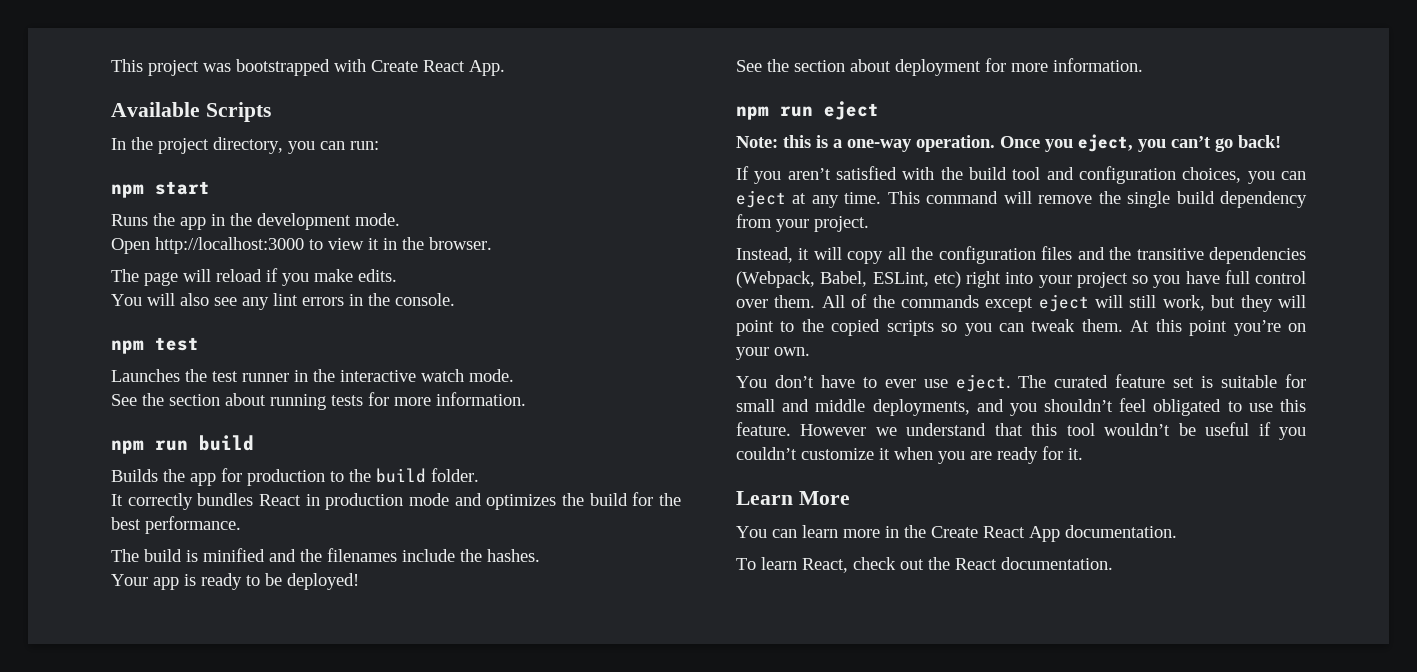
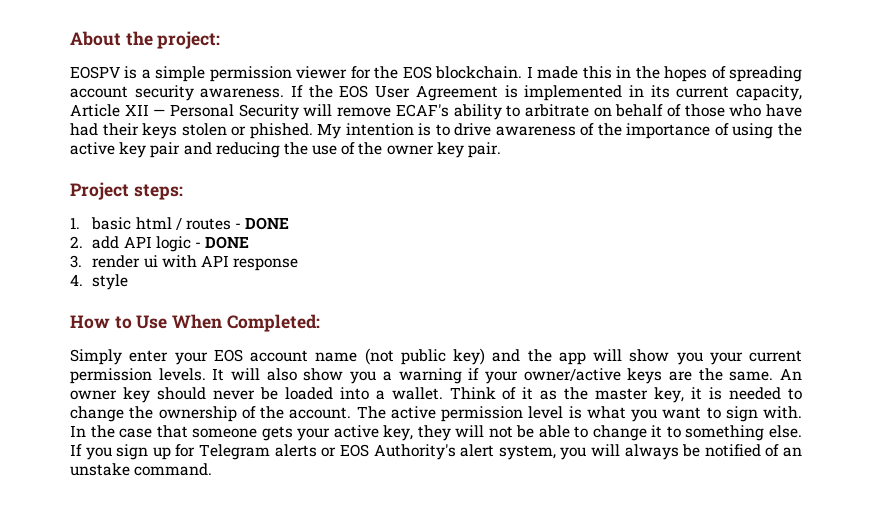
[111,59,505,76] [111,102,271,122] [111,137,379,154] [111,181,210,198] [111,213,400,230] [111,237,492,254] [111,268,397,286] [111,293,455,310] [111,337,199,354] [111,369,514,382] [111,392,526,410] [111,435,254,454] [111,468,479,486] [111,492,681,510] [111,516,241,534] [111,548,540,562] [111,573,359,590] [736,58,1143,76] [736,101,879,120] [736,134,1281,152] [736,166,1306,184] [736,190,1307,208] [736,214,869,232] [736,246,1306,264] [736,270,1306,288] [736,294,1306,312] [736,319,1306,336] [736,347,810,360] [736,374,1306,392] [736,398,1306,416] [736,422,1306,440] [736,446,1083,464] [736,491,850,505] [736,525,1177,542] [736,557,1113,573] This project was bootstrapped with Create React App. // Available Scripts // In the project directory, you can run: // npm start // Runs the app in the development mode. // Open http://localhost:3000 to view it in the browser. // The page will reload if you make edits. // You will also see any lint errors in the console. // npm test // Launches the test runner in the interactive watch mode. // See the section about running tests for more information. // npm run build // Builds the app for production to the build folder. // It correctly bundles React in production mode and optimizes the build for the best performance. // The build is minified and the filenames include the hashes. // Your app is ready to be deployed! // See the section about deployment for more information. // npm run eject // Note: this is a one-way operation. Once you eject, you can’t go back! // If you aren’t satisfied with the build tool and configuration choices, you can eject at any time. This command will remove the single build dependency from your project. // Instead, it will copy all the configuration files and the transitive dependencies (Webpack, Babel, ESLint, etc) right into your project so you have full control over them. All of the commands except eject will still work, but they will point to the copied scripts so you can tweak them. At this point you’re on your own. // You don’t have to ever use eject. The curated feature set is suitable for small and middle deployments, and you shouldn’t feel obligated to use this feature. However we understand that this tool wouldn’t be useful if you couldn’t customize it when you are ready for it. // Learn More // You can learn more in the Create React App documentation. // To learn React, check out the React documentation. -> [70,31,221,49] [70,66,803,82] [70,85,803,101] [70,104,802,120] [70,123,802,139] [70,142,502,158] [70,182,183,200] [70,217,290,230] [70,236,250,252] [70,255,299,271] [70,274,129,290] [70,314,320,332] [70,348,802,365] [70,368,802,384] [70,387,802,403] [70,406,802,422] [70,425,802,441] [70,444,802,460] [70,463,213,476] About the project: // EOSPV is a simple permission viewer for the EOS blockchain. I made this in the hopes of spreading account security awareness. If the EOS User Agreement is implemented in its current capacity, Article XII — Personal Security will remove ECAF's ability to arbitrate on behalf of those who have had their keys stolen or phished. My intention is to drive awareness of the importance of using the active key pair and reducing the use of the owner key pair. // Project steps: // 1. basic html / routes - DONE // 2. add API logic - DONE // 3. render ui with API response // 4. style // How to Use When Completed: // Simply enter your EOS account name (not public key) and the app will show you your current permission levels. It will also show you a warning if your owner/active keys are the same. An owner key should never be loaded into a wallet. Think of it as the master key, it is needed to change the ownership of the account. The active permission level is what you want to sign with. In the case that someone gets your active key, they will not be able to change it to something else. If you sign up for Telegram alerts or EOS Authority's alert system, you will always be notified of an unstake command.

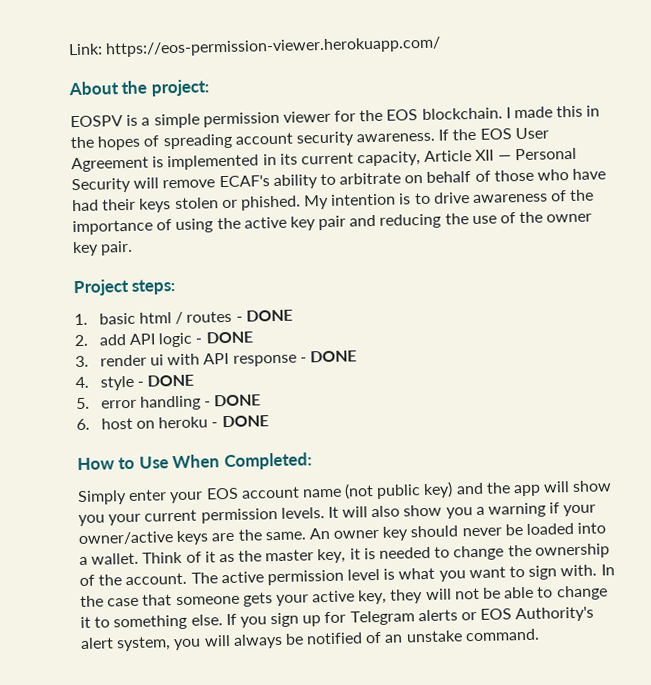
(70, 38) none -> [68,36,442,58] Link: https://eos-permission-viewer.herokuapp.com/ //
(299, 264) none -> [299,350,357,363] - DONE
(129, 282) none -> [136,374,195,387] [76,394,262,411] [76,415,269,431] - DONE // 5. error handling - DONE // 6. host on heroku - DONE

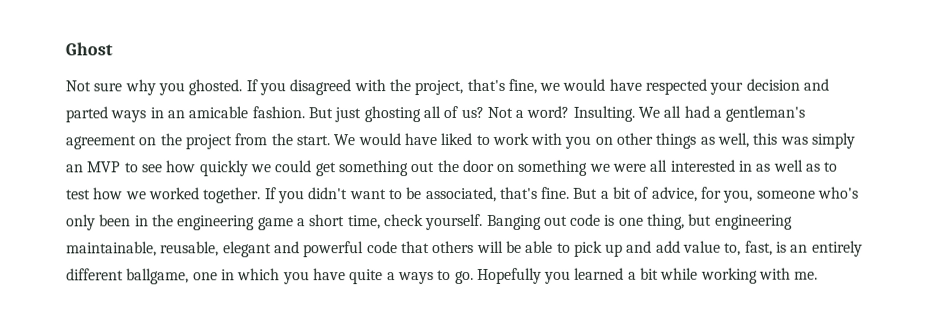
[68,36,442,58] [68,79,209,97] [70,105,601,129] [70,127,549,151] [71,147,577,173] [71,168,607,194] [72,189,595,213] [72,211,593,236] [72,240,134,257] [73,278,176,297] [74,309,293,326] [74,331,253,348] [75,350,357,368] [75,374,195,391] [76,394,262,411] [76,415,269,431] [77,452,312,471] [77,480,613,506] [78,502,597,527] [78,522,607,546] [79,543,610,566] [79,564,615,587] [80,585,608,608] [80,606,595,631] [80,628,540,652] Link: https://eos-permission-viewer.herokuapp.com/ // About the project: // EOSPV is a simple permission viewer for the EOS blockchain. I made this in the hopes of spreading account security awareness. If the EOS User Agreement is implemented in its current capacity, Article XII — Personal Security will remove ECAF's ability to arbitrate on behalf of those who have had their keys stolen or phished. My intention is to drive awareness of the importance of using the active key pair and reducing the use of the owner key pair. // Project steps: // 1. basic html / routes - DONE // 2. add API logic - DONE // 3. render ui with API response - DONE // 4. style - DONE // 5. error handling - DONE // 6. host on heroku - DONE // How to Use When Completed: // Simply enter your EOS account name (not public key) and the app will show you your current permission levels. It will also show you a warning if your owner/active keys are the same. An owner key should never be loaded into a wallet. Think of it as the master key, it is needed to change the ownership of the account. The active permission level is what you want to sign with. In the case that someone gets your active key, they will not be able to change it to something else. If you sign up for Telegram alerts or EOS Authority's alert system, you will always be notified of an unstake command. -> [65,42,113,56] [65,78,830,96] [65,105,806,123] [65,132,856,150] [65,159,839,177] [66,186,860,204] [66,213,793,231] [66,240,863,258] [66,267,819,285] Ghost // Not sure why you ghosted. If you disagreed with the project, that's fine, we would have respected your decision and parted ways in an amicable fashion. But just ghosting all of us? Not a word? Insulting. We all had a gentleman's agreement on the project from the start. We would have liked to work with you on other things as well, this was simply an MVP to see how quickly we could get something out the door on something we were all interested in as well as to test how we worked together. If you didn't want to be associated, that's fine. But a bit of advice, for you, someone who's only been in the engineering game a short time, check yourself. Banging out code is one thing, but engineering maintainable, reusable, elegant and powerful code that others will be able to pick up and add value to, fast, is an entirely different ballgame, one in which you have quite a ways to go. Hopefully you learned a bit while working with me.

